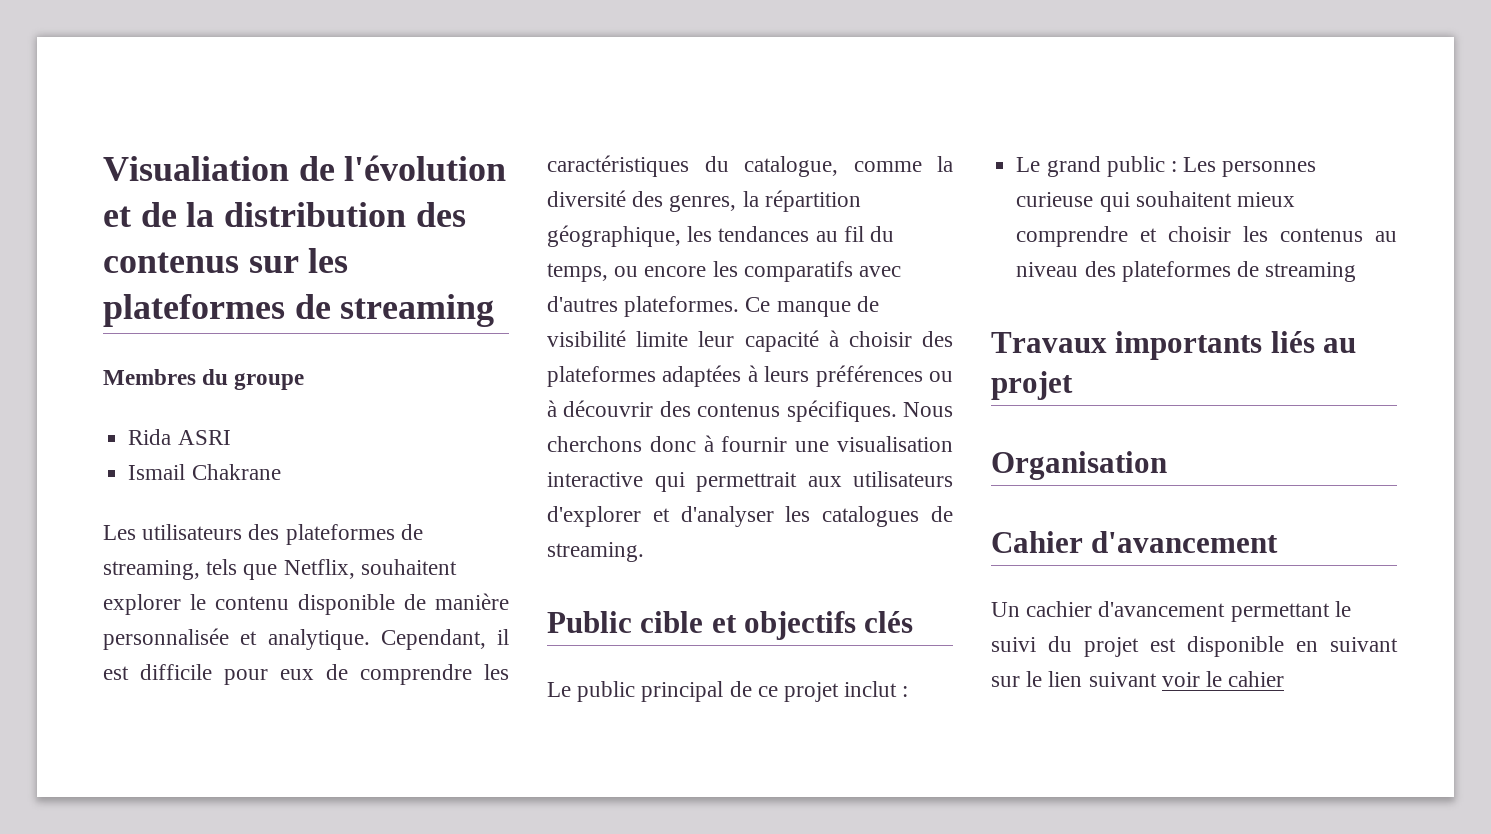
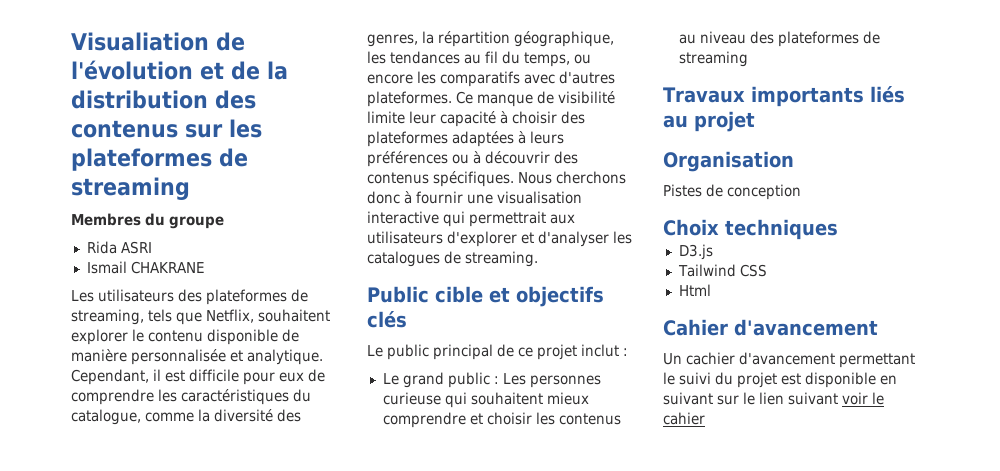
[191,464,281,480] Chakrane -> [130,261,205,274] CHAKRANE
(1167, 465) none -> [663,184,801,200] [663,219,838,240] [678,244,713,260] [677,264,767,277] [678,284,711,296] // Pistes de conception // Choix techniques // D3.js // Tailwind CSS // Html

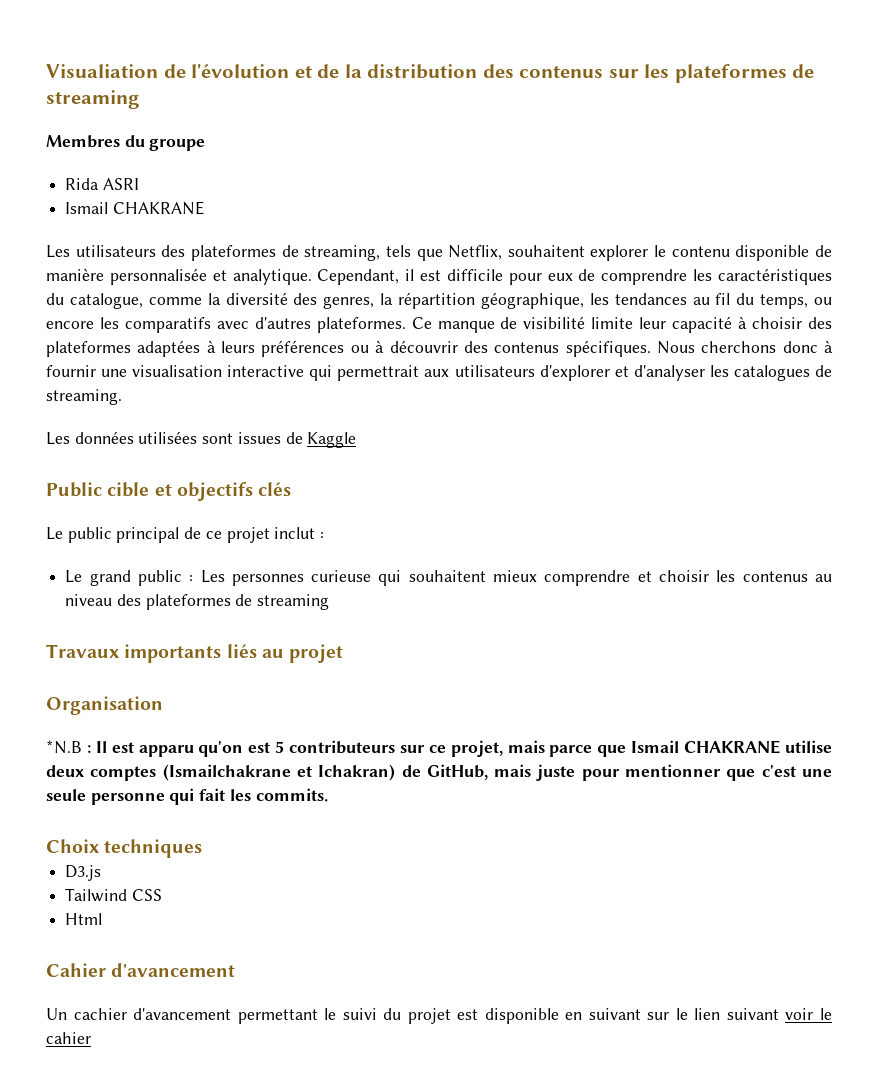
(538, 259) none -> [46,431,357,448] // Les données utilisées sont issues de Kaggle
[663,184,801,200] Pistes de conception -> [46,740,832,757] [46,764,832,781] [46,788,328,805] *N.B : Il est apparu qu'on est 5 contributeurs sur ce projet, mais parce que Ismail CHAKRANE utilise deux comptes (Ismailchakrane et Ichakran) de GitHub, mais juste pour mentionner que c'est une seule personne qui fait les commits.

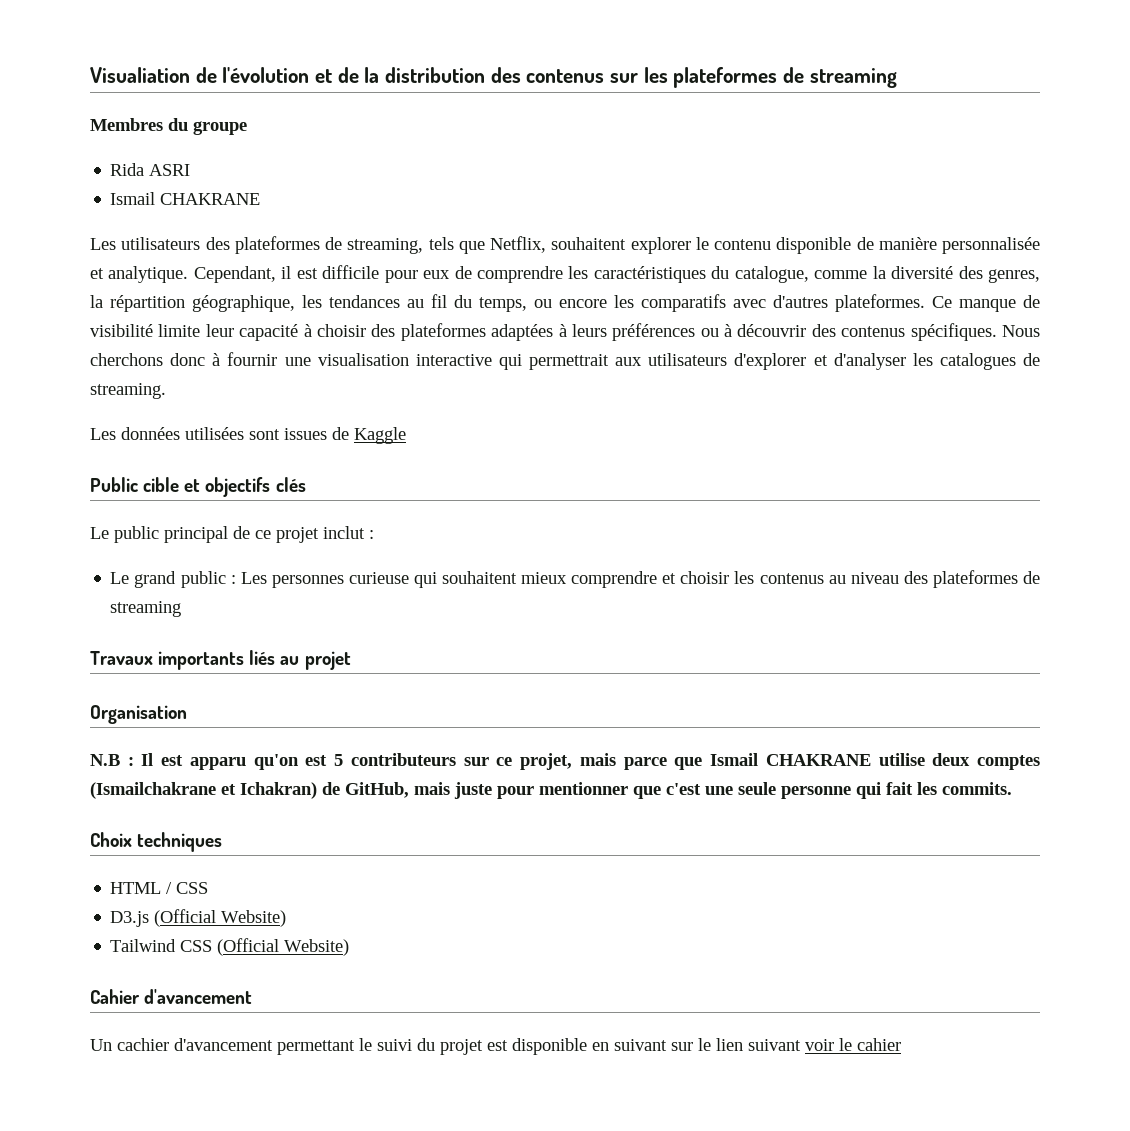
[46,740,82,754] *N.B -> [90,754,120,766] N.B
(203, 848) none -> [110,882,209,894] // HTML / CSS
(102, 873) none -> [154,909,287,927] (Official Website)
[65,913,103,925] // Html -> [217,938,350,956] (Official Website)

